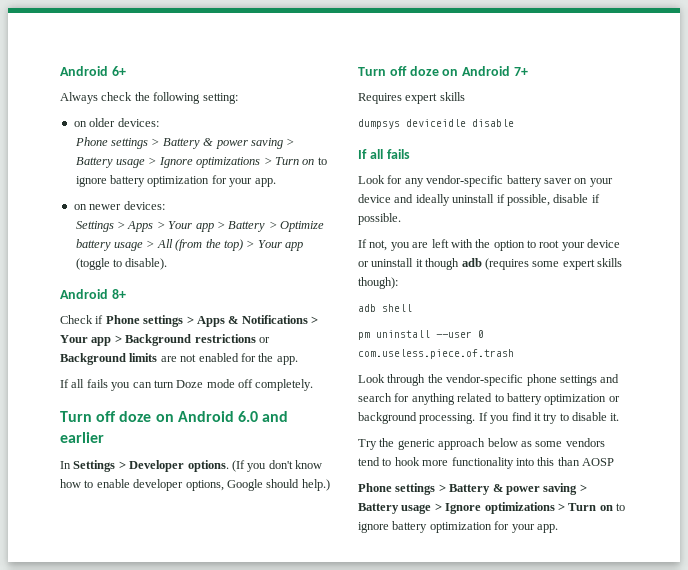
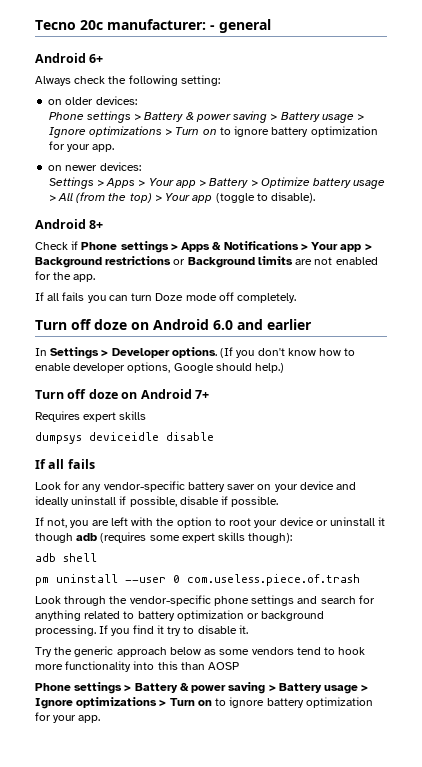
(60, 71) none -> [35,19,271,33] Tecno 20c manufacturer: - general //

